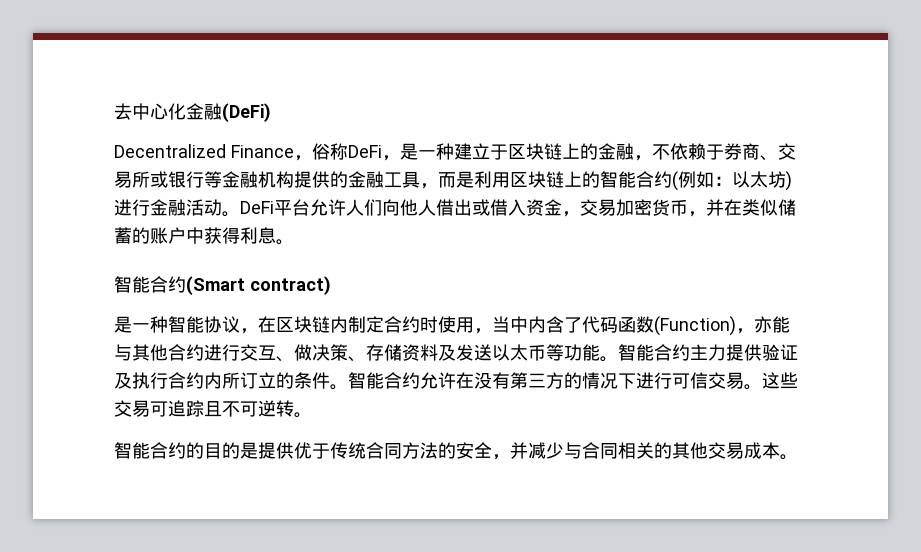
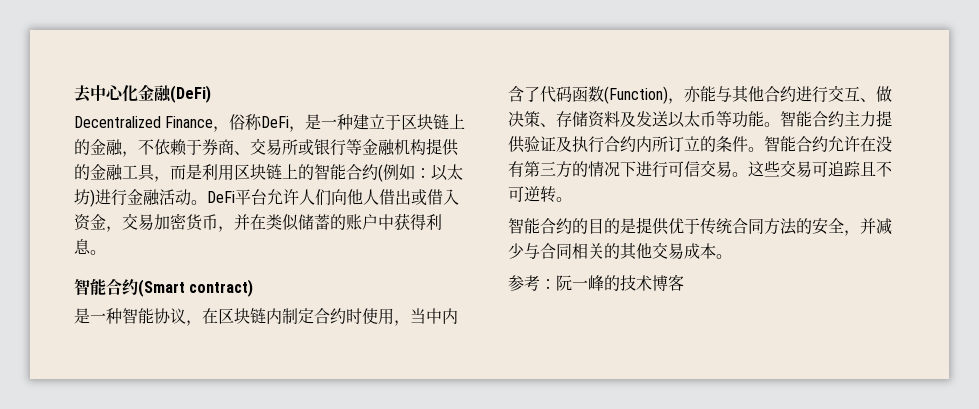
(798, 457) none -> [508,274,684,291] // 参考：阮一峰的技术博客

